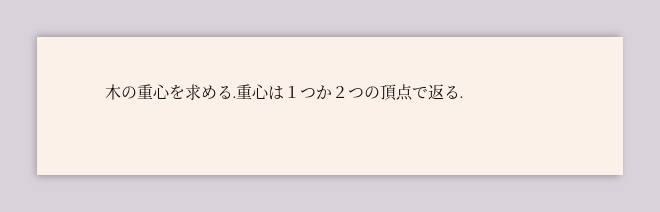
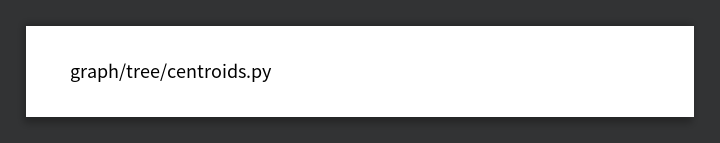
[104,84,463,101] 木の重心を求める.重心は１つか２つの頂点で返る. -> [70,63,272,82] graph/tree/centroids.py

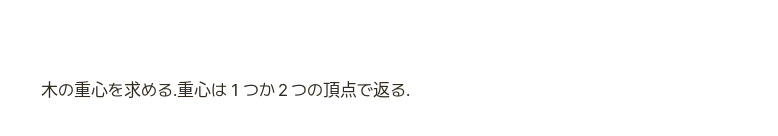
[70,63,272,82] graph/tree/centroids.py -> [41,81,410,98] 木の重心を求める.重心は１つか２つの頂点で返る.

